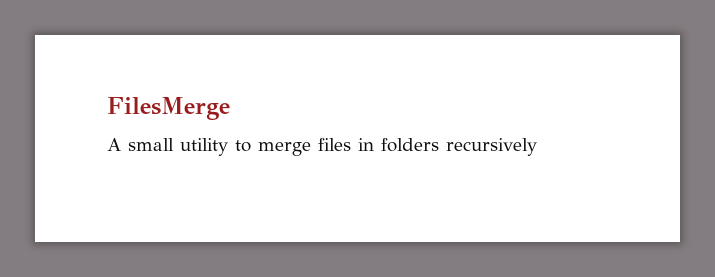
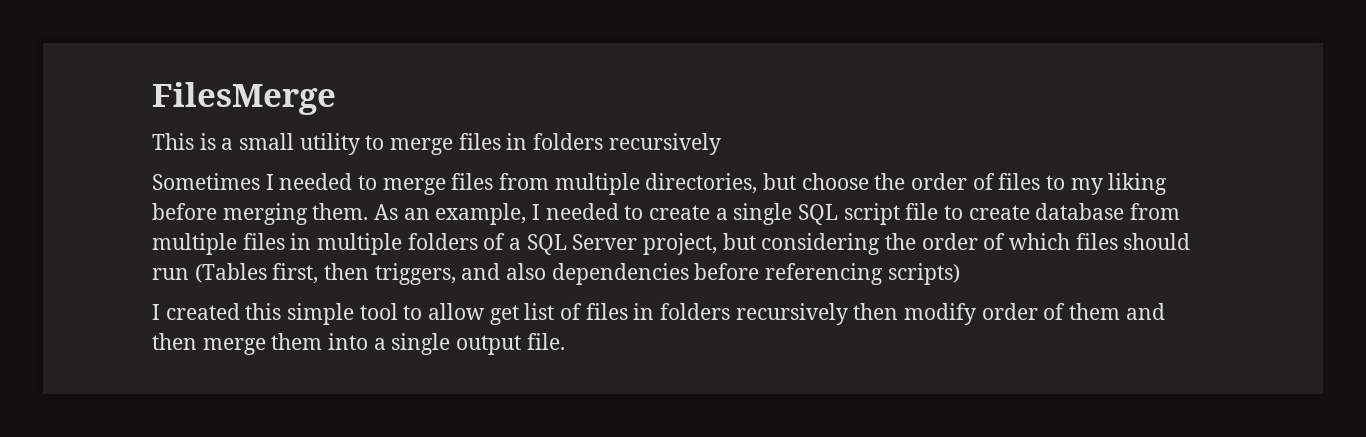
[107,138,121,151] A -> [152,133,234,150] This is a
(537, 147) none -> [152,173,1168,195] [152,203,1181,225] [152,233,1191,255] [152,263,960,285] [152,303,1165,325] [152,333,565,355] // Sometimes I needed to merge files from multiple directories, but choose the order of files to my liking before merging them. As an example, I needed to create a single SQL script file to create database from multiple files in multiple folders of a SQL Server project, but considering the order of which files should run (Tables first, then triggers, and also dependencies before referencing scripts) // I created this simple tool to allow get list of files in folders recursively then modify order of them and then merge them into a single output file.

